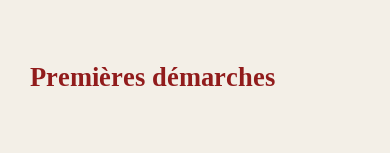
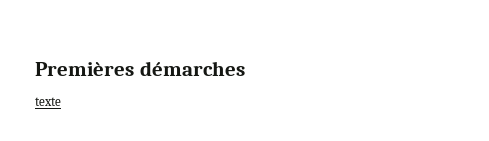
(276, 76) none -> [35,97,61,106] // texte

